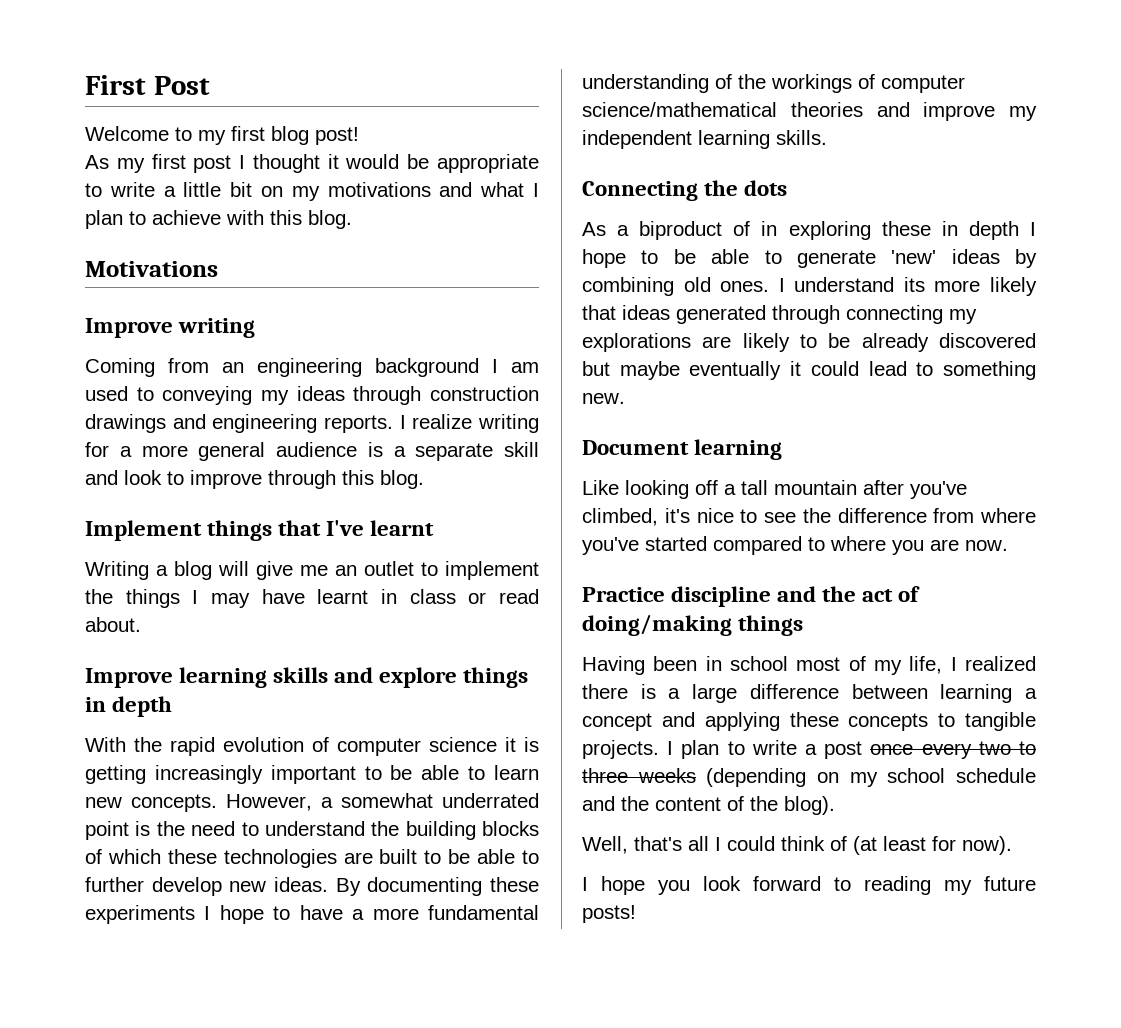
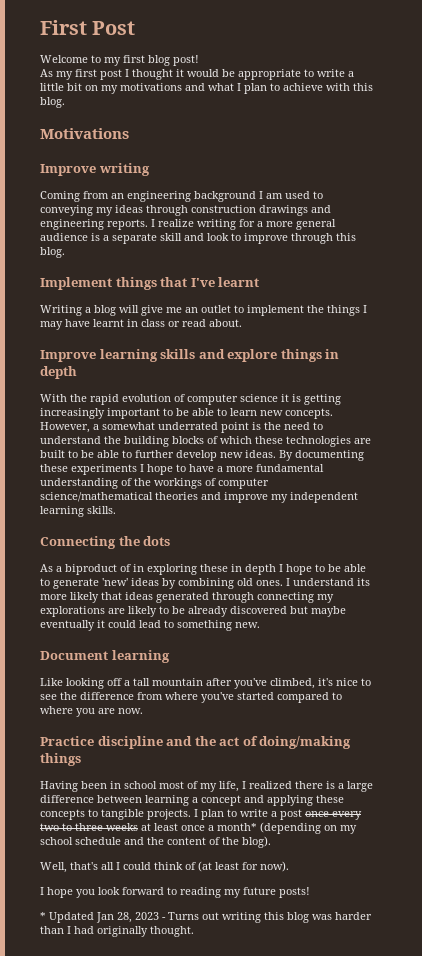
(696, 775) none -> [141,823,257,831] at least once a month*
(636, 914) none -> [40,912,372,923] [40,926,194,937] // * Updated Jan 28, 2023 - Turns out writing this blog was harder than I had originally thought.

